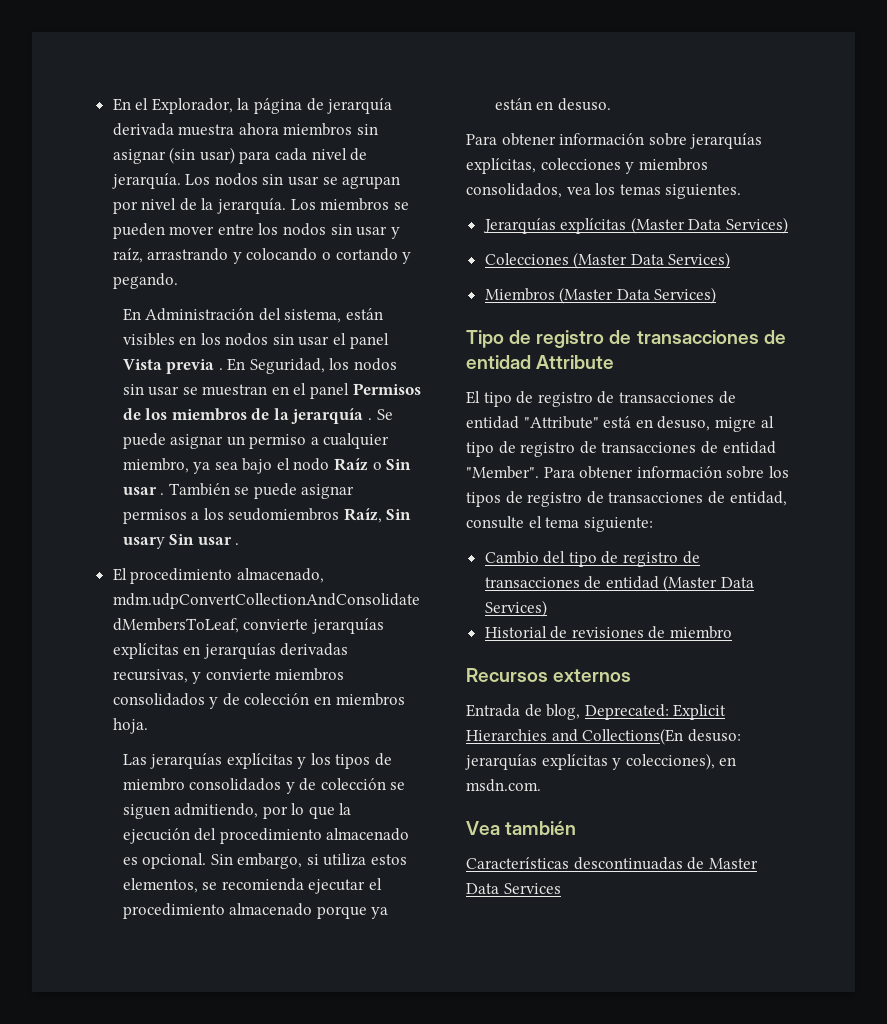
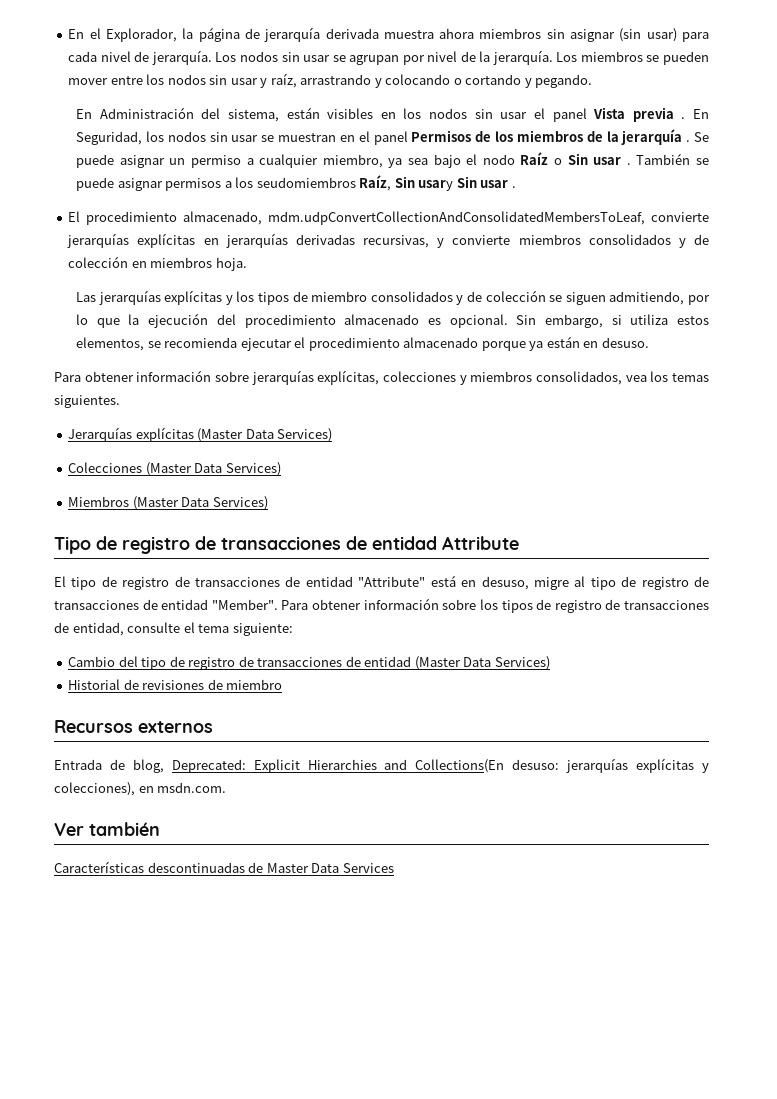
[466,821,500,835] Vea -> [54,823,84,836] Ver

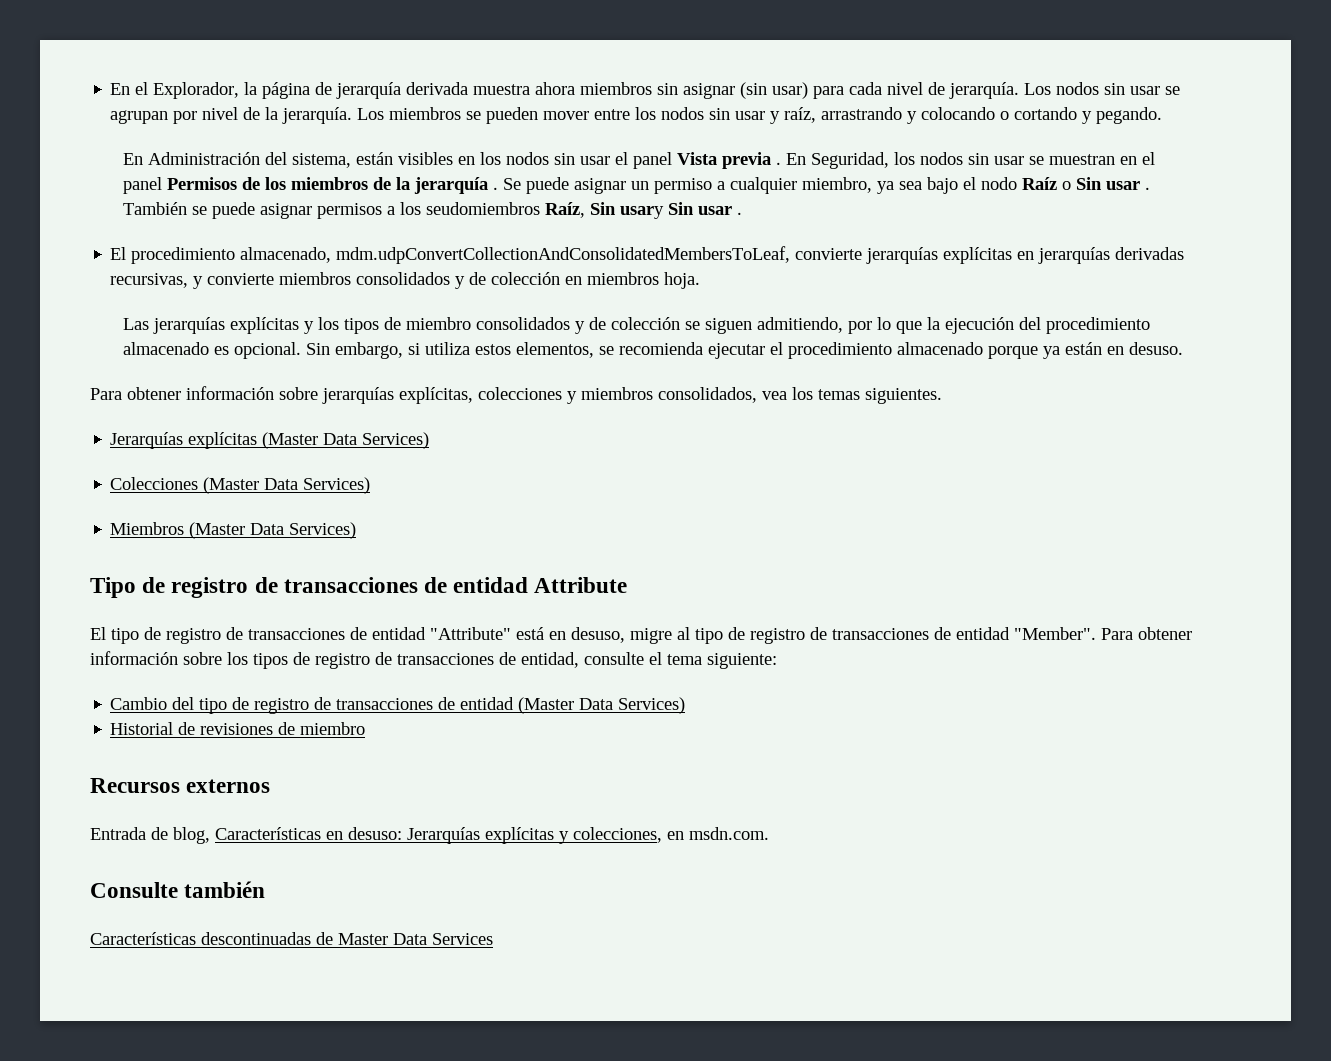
[171,758,709,773] [54,782,135,796] Deprecated: Explicit Hierarchies and Collections(En desuso: jerarquías explícitas y colecciones), -> [215,827,662,844] Características en desuso: Jerarquías explícitas y colecciones,
[54,823,84,836] Ver -> [90,882,178,898] Consulte

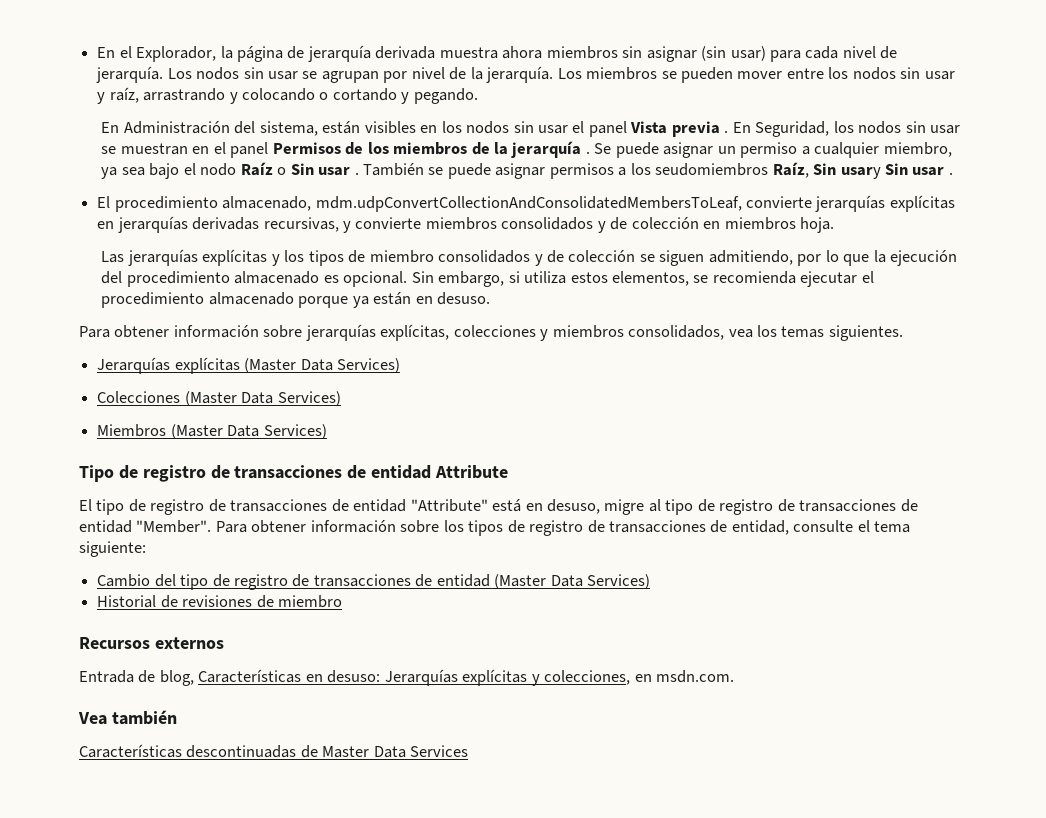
[90,882,178,898] Consulte -> [78,712,107,725] Vea

